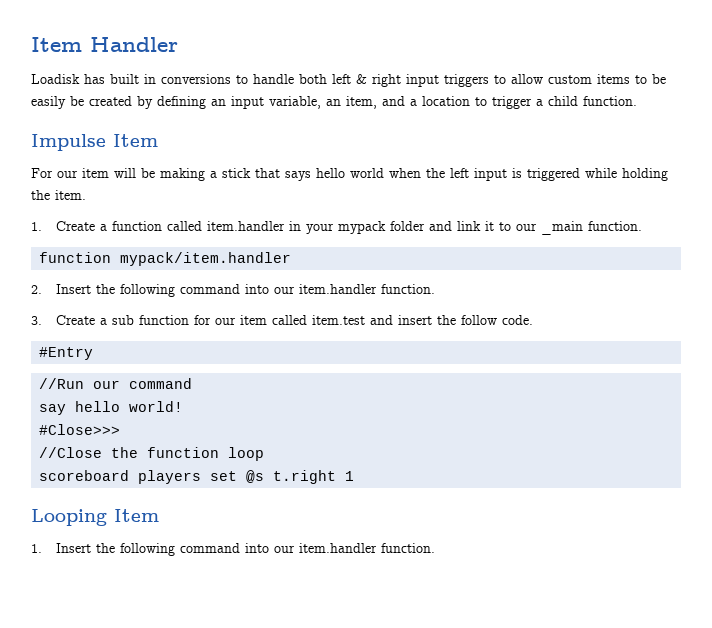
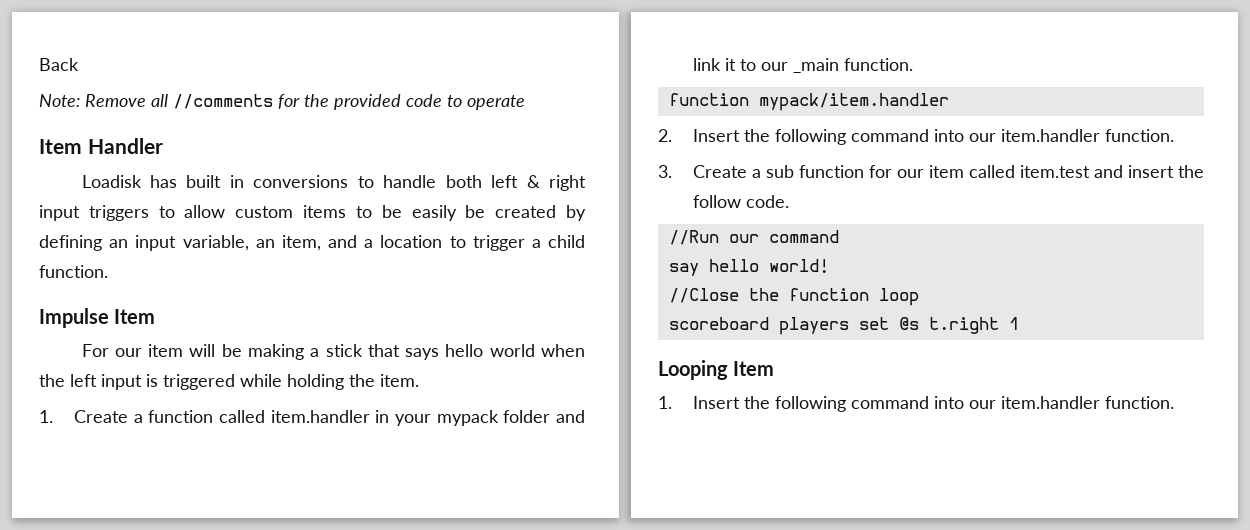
(31, 44) none -> [39,58,79,71] [39,94,525,110] Back // Note: Remove all //comments for the provided code to operate //
[39,347,94,360] // #Entry -> (789, 201) none
[39,424,121,435] // #Close>>> -> (829, 266) none

